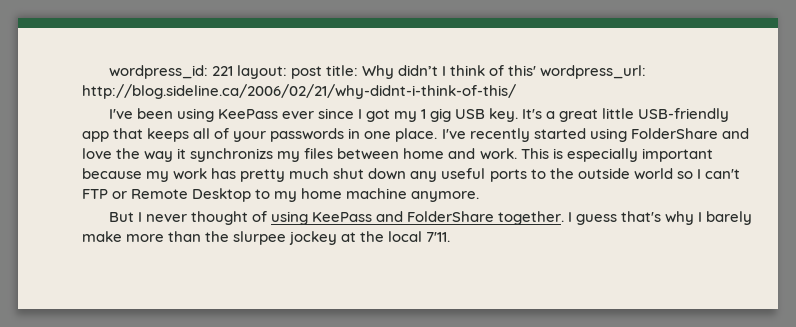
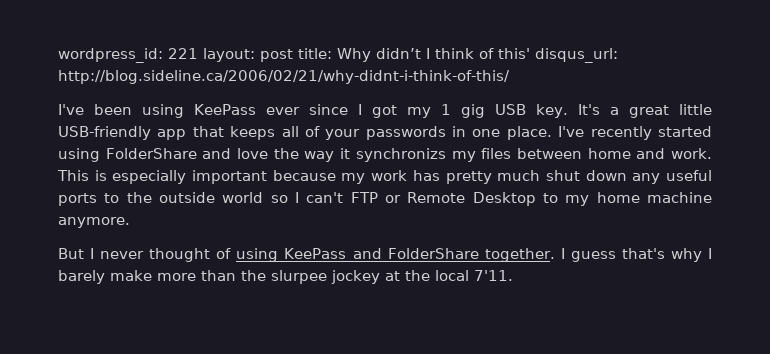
[540,65,647,79] wordpress_url: -> [535,48,618,63] disqus_url:

